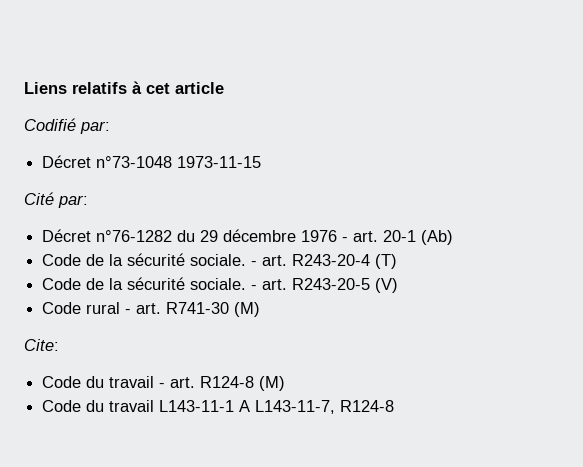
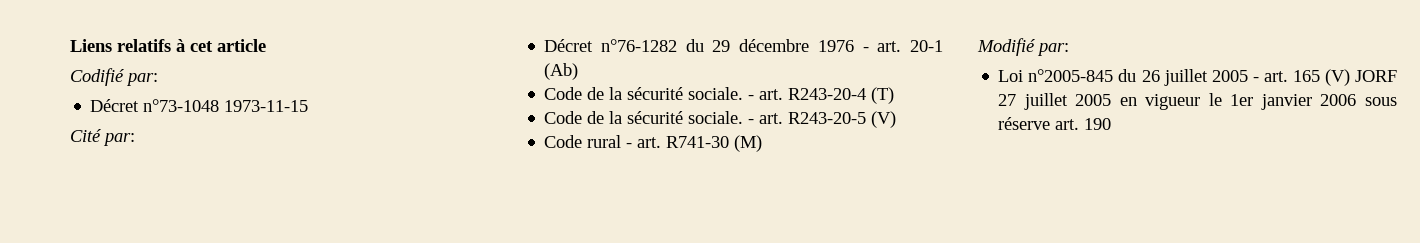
[24,339,59,351] [42,376,286,391] [42,400,395,414] Cite: // Code du travail - art. R124-8 (M) // Code du travail L143-11-1 A L143-11-7, R124-8 -> [977,38,1069,56] [998,69,1397,86] [998,93,1397,110] [998,117,1112,130] Modifié par: // Loi n°2005-845 du 26 juillet 2005 - art. 165 (V) JORF 27 juillet 2005 en vigueur le 1er janvier 2006 sous réserve art. 190

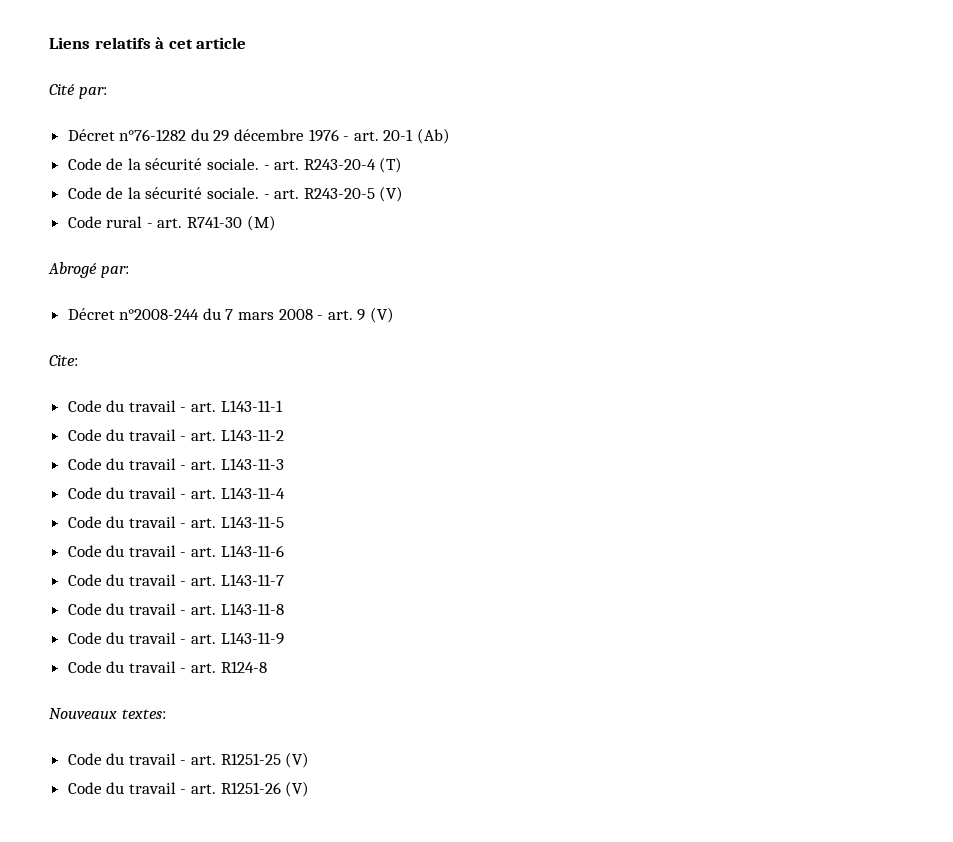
[70,68,158,86] [90,99,309,112] // Codifié par: // Décret n°73-1048 1973-11-15 -> (247, 43) none
[977,38,1069,56] [998,69,1397,86] [998,93,1397,110] [998,117,1112,130] Modifié par: // Loi n°2005-845 du 26 juillet 2005 - art. 165 (V) JORF 27 juillet 2005 en vigueur le 1er janvier 2006 sous réserve art. 190 -> [48,262,129,278] [67,307,395,323] [49,355,78,366] [67,400,283,412] [67,429,284,441] [67,458,284,470] [67,487,285,499] [67,516,284,528] [67,545,284,557] [67,574,284,586] [67,603,284,615] [67,632,284,645] [67,661,267,673] [49,708,166,719] [67,752,310,768] [67,781,310,797] Abrogé par: // Décret n°2008-244 du 7 mars 2008 - art. 9 (V) // Cite: // Code du travail - art. L143-11-1 // Code du travail - art. L143-11-2 // Code du travail - art. L143-11-3 // Code du travail - art. L143-11-4 // Code du travail - art. L143-11-5 // Code du travail - art. L143-11-6 // Code du travail - art. L143-11-7 // Code du travail - art. L143-11-8 // Code du travail - art. L143-11-9 // Code du travail - art. R124-8 // Nouveaux textes: // Code du travail - art. R1251-25 (V) // Code du travail - art. R1251-26 (V)

